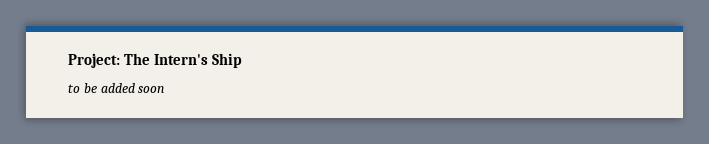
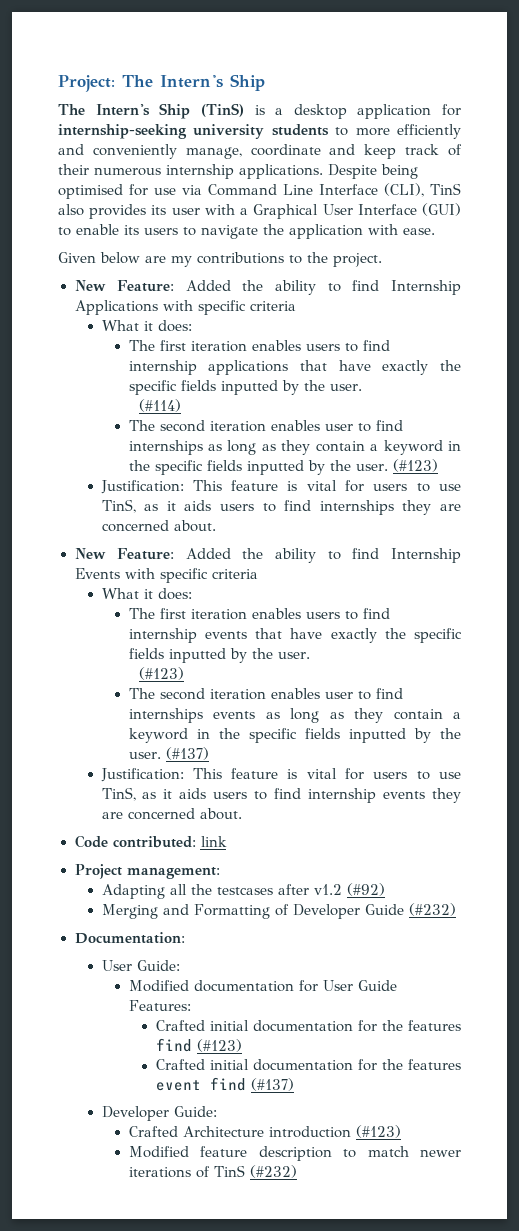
[68,83,165,93] to be added soon -> [58,103,461,119] [58,124,461,139] [58,144,462,159] [58,164,418,179] [58,183,461,199] [58,203,462,219] [58,224,435,239] [58,252,382,267] [74,280,462,295] [74,300,296,315] [101,320,192,332] [128,340,390,352] [128,360,461,375] [128,380,362,395] [139,399,182,412] [128,420,403,432] [128,440,461,455] [128,459,438,475] [100,480,461,494] [101,499,461,515] [101,520,216,532] [74,548,462,563] [74,568,258,583] [101,588,192,600] [128,608,390,620] [128,628,462,643] [128,648,310,663] [139,667,185,680] [128,688,403,700] [128,708,461,723] [128,728,461,743] [128,747,209,760] [100,768,461,782] [101,787,461,803] [101,808,242,820] [74,835,227,848] [74,864,220,879] [101,883,385,899] [101,903,456,919] [74,932,185,944] [101,960,180,971] [128,980,397,992] [128,1000,191,1011] [155,1020,462,1032] [155,1038,242,1052] [155,1059,462,1071] [155,1077,294,1091] [101,1106,217,1121] [128,1125,401,1138] [128,1146,461,1161] [128,1165,297,1178] The Intern's Ship (TinS) is a desktop application for internship-seeking university students to more efficiently and conveniently manage, coordinate and keep track of their numerous internship applications. Despite being optimised for use via Command Line Interface (CLI), TinS also provides its user with a Graphical User Interface (GUI) to enable its users to navigate the application with ease. // Given below are my contributions to the project. // New Feature: Added the ability to find Internship Applications with specific criteria // What it does: // The first iteration enables users to find internship applications that have exactly the specific fields inputted by the user. // (#114) // The second iteration enables user to find internships as long as they contain a keyword in the specific fields inputted by the user. (#123) // Justification: This feature is vital for users to use TinS, as it aids users to find internships they are concerned about. // New Feature: Added the ability to find Internship Events with specific criteria // What it does: // The first iteration enables users to find internship events that have exactly the specific fields inputted by the user. // (#123) // The second iteration enables user to find internships events as long as they contain a keyword in the specific fields inputted by the user. (#137) // Justification: This feature is vital for users to use TinS, as it aids users to find internship events they are concerned about. // Code contributed: link // Project management: // Adapting all the testcases after v1.2 (#92) // Merging and Formatting of Developer Guide (#232) // Documentation: // User Guide: // Modified documentation for User Guide Features: // Crafted initial documentation for the features find (#123) // Crafted initial documentation for the features event find (#137) // Developer Guide: // Crafted Architecture introduction (#123) // Modified feature description to match newer iterations of TinS (#232)

